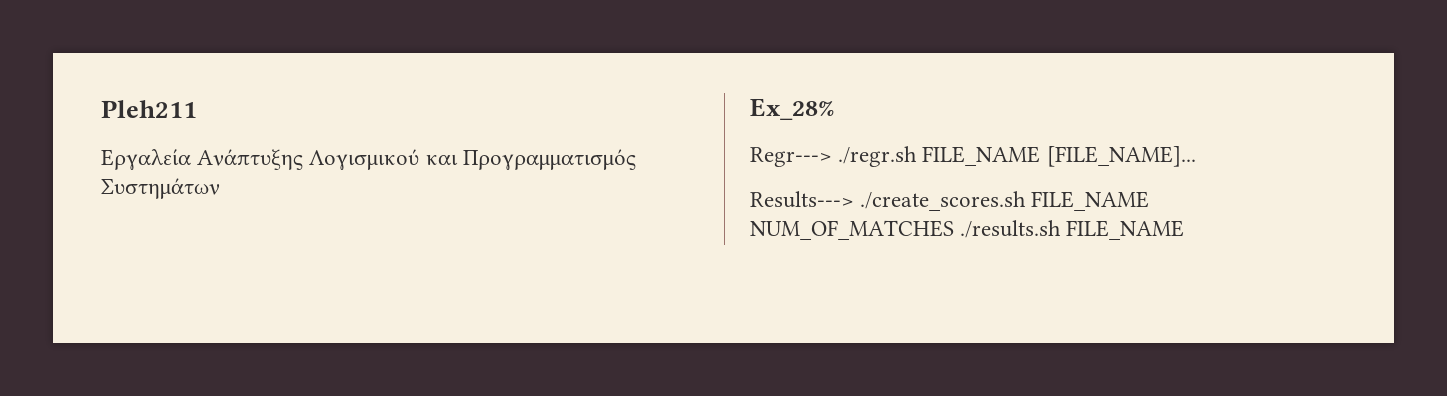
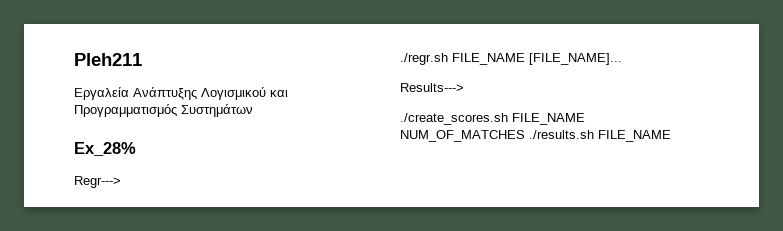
(832, 157) none -> (121, 182) //
(854, 199) none -> (464, 87) //

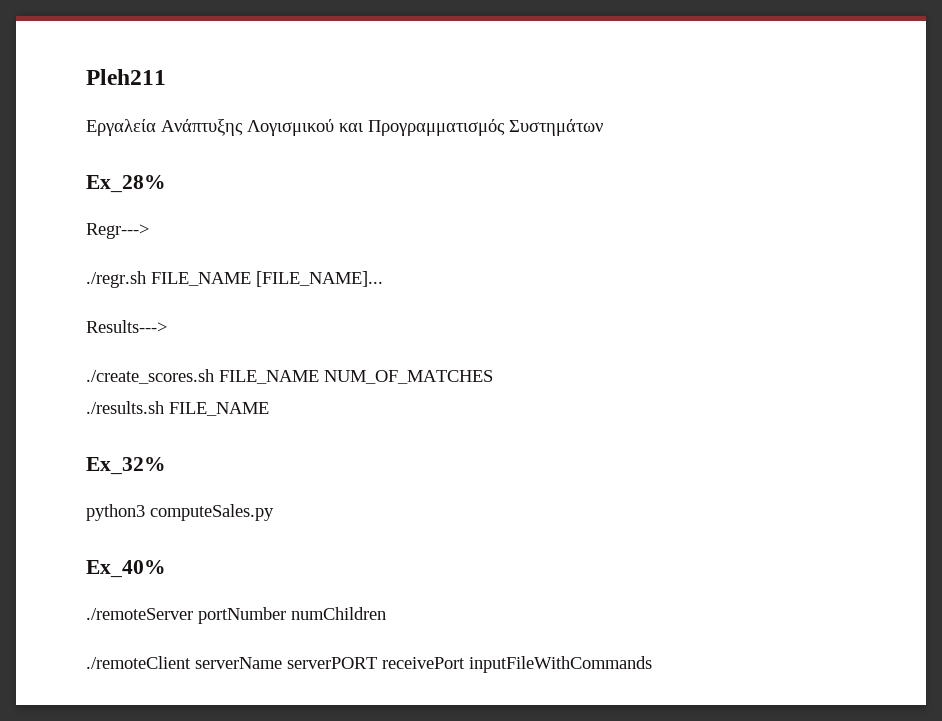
(525, 136) none -> (493, 377) //
(671, 136) none -> [86,457,166,475] [86,504,274,521] [86,560,166,578] [86,607,386,624] [86,656,652,673] // Ex_32% // python3 computeSales.py // Ex_40% // ./remoteServer portNumber numChildren // ./remoteClient serverName serverPORT receivePort inputFileWithCommands

